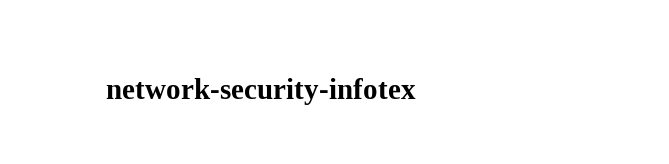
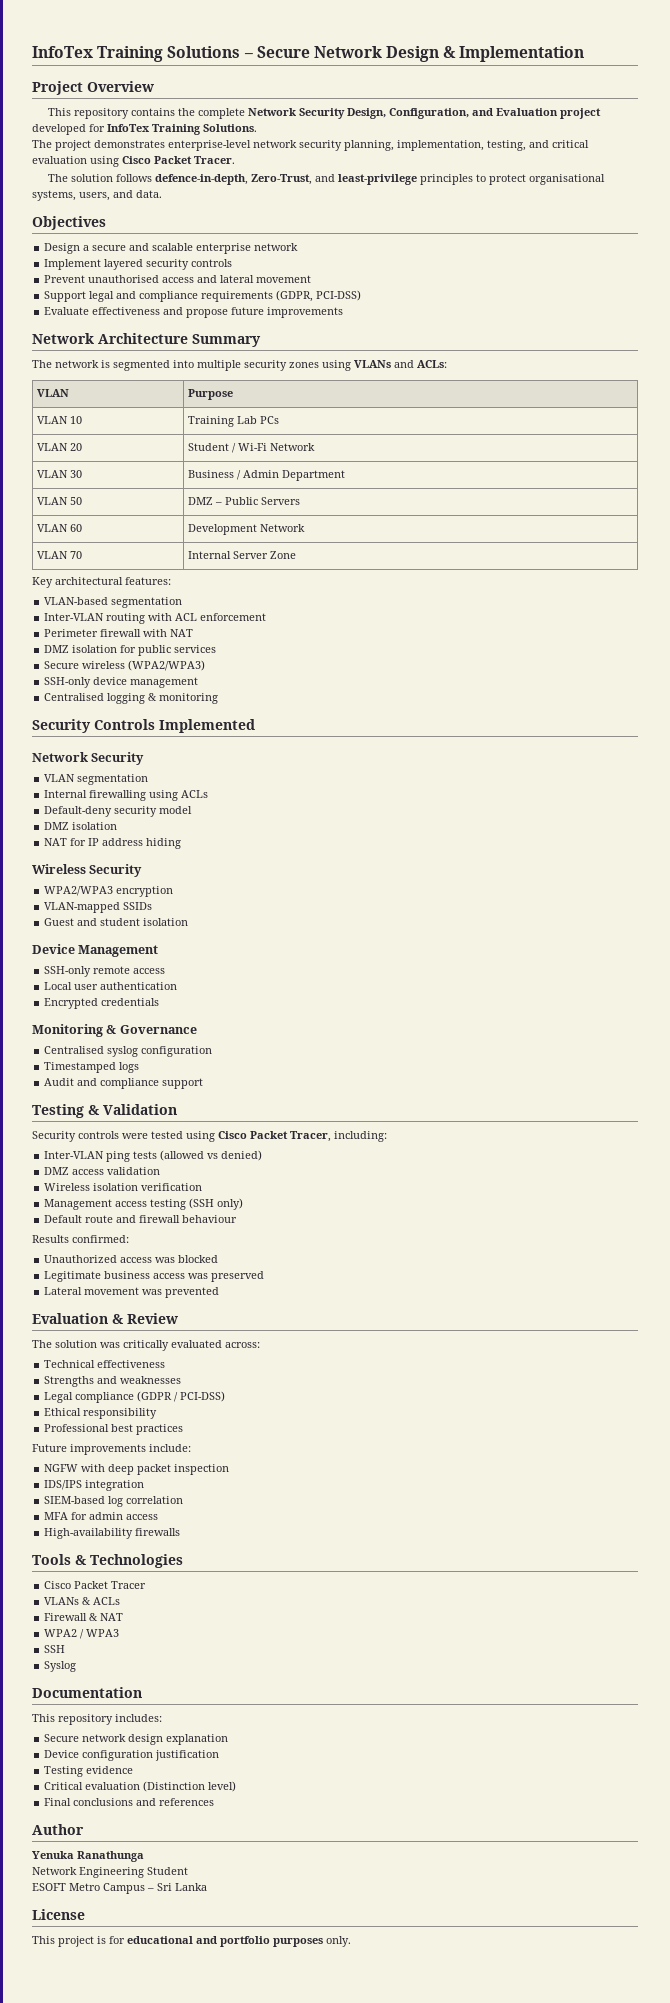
[106,78,416,105] network-security-infotex -> [32,46,585,62] [32,81,154,95] [47,108,601,119] [32,124,257,135] [32,140,589,151] [32,156,235,167] [47,174,605,185] [32,190,162,201] [32,216,106,230] [44,243,299,254] [44,259,233,270] [44,275,312,283] [44,290,362,302] [44,307,344,318] [32,333,261,347] [32,360,447,371] [36,389,69,397] [187,389,233,400] [36,416,82,424] [187,416,279,427] [36,443,82,451] [187,443,315,453] [36,470,82,478] [187,470,345,481] [36,497,82,505] [187,497,300,505] [36,524,82,532] [187,524,305,535] [36,551,82,559] [187,551,296,559] [32,577,171,588] [44,597,183,608] [44,613,267,624] [44,629,194,637] [44,645,217,656] [44,660,206,671] [44,677,199,688] [44,693,219,704] [32,719,255,733] [32,752,145,765] [44,774,149,785] [44,790,209,801] [44,806,193,817] [44,822,118,830] [44,838,182,849] [32,864,143,877] [44,886,174,897] [44,902,153,913] [44,918,189,926] [32,944,159,957] [44,966,166,977] [44,982,178,990] [44,998,160,1009] [32,1024,197,1037] [44,1046,213,1057] [44,1062,140,1073] [44,1078,204,1089] [32,1104,177,1118] [32,1131,387,1142] [44,1150,263,1162] [44,1167,161,1175] [44,1183,203,1191] [44,1198,244,1210] [44,1215,238,1223] [32,1235,129,1243] [44,1255,219,1263] [44,1271,265,1282] [44,1287,220,1298] [32,1313,178,1324] [32,1340,260,1351] [44,1360,166,1368] [44,1376,182,1387] [44,1391,226,1403] [44,1408,158,1419] [44,1424,184,1435] [32,1444,191,1455] [44,1464,230,1475] [44,1480,145,1491] [44,1496,184,1507] [44,1512,159,1520] [44,1528,181,1539] [32,1554,183,1568] [44,1581,147,1589] [44,1597,121,1605] [44,1613,124,1621] [44,1629,120,1639] [44,1645,66,1653] [44,1661,77,1672] [32,1687,142,1698] [32,1714,162,1725] [44,1734,229,1745] [44,1750,220,1761] [44,1766,134,1777] [44,1781,237,1792] [44,1798,215,1806] [32,1824,84,1835] [32,1851,144,1862] [32,1867,188,1878] [32,1883,207,1894] [32,1909,85,1920] [32,1936,351,1947] InfoTex Training Solutions – Secure Network Design & Implementation // Project Overview // This repository contains the complete Network Security Design, Configuration, and Evaluation project developed for InfoTex Training Solutions. // The project demonstrates enterprise-level network security planning, implementation, testing, and critical evaluation using Cisco Packet Tracer. // The solution follows defence-in-depth, Zero-Trust, and least-privilege principles to protect organisational systems, users, and data. // Objectives // Design a secure and scalable enterprise network // Implement layered security controls // Prevent unauthorised access and lateral movement // Support legal and compliance requirements (GDPR, PCI-DSS) // Evaluate effectiveness and propose future improvements // Network Architecture Summary // The network is segmented into multiple security zones using VLANs and ACLs: // VLAN | Purpose // VLAN 10 | Training Lab PCs // VLAN 20 | Student / Wi-Fi Network // VLAN 30 | Business / Admin Department // VLAN 50 | DMZ – Public Servers // VLAN 60 | Development Network // VLAN 70 | Internal Server Zone // Key architectural features: // VLAN-based segmentation // Inter-VLAN routing with ACL enforcement // Perimeter firewall with NAT // DMZ isolation for public services // Secure wireless (WPA2/WPA3) // SSH-only device management // Centralised logging & monitoring // Security Controls Implemented // Network Security // VLAN segmentation // Internal firewalling using ACLs // Default-deny security model // DMZ isolation // NAT for IP address hiding // Wireless Security // WPA2/WPA3 encryption // VLAN-mapped SSIDs // Guest and student isolation // Device Management // SSH-only remote access // Local user authentication // Encrypted credentials // Monitoring & Governance // Centralised syslog configuration // Timestamped logs // Audit and compliance support // Testing & Validation // Security controls were tested using Cisco Packet Tracer, including: // Inter-VLAN ping tests (allowed vs denied) // DMZ access validation // Wireless isolation verification // Management access testing (SSH only) // Default route and firewall behaviour // Results confirmed: // Unauthorized access was blocked // Legitimate business access was preserved // Lateral movement was prevented // Evaluation & Review // The solution was critically evaluated across: // Technical effectiveness // Strengths and weaknesses // Legal compliance (GDPR / PCI-DSS) // Ethical responsibility // Professional best practices // Future improvements include: // NGFW with deep packet inspection // IDS/IPS integration // SIEM-based log correlation // MFA for admin access // High-availability firewalls // Tools & Technologies // Cisco Packet Tracer // VLANs & ACLs // Firewall & NAT // WPA2 / WPA3 // SSH // Syslog // Documentation // This repository includes: // Secure network design explanation // Device configuration justification // Testing evidence // Critical evaluation (Distinction level) // Final conclusions and references // Author // Yenuka Ranathunga // Network Engineering Student // ESOFT Metro Campus – Sri Lanka // License // This project is for educational and portfolio purposes only.

